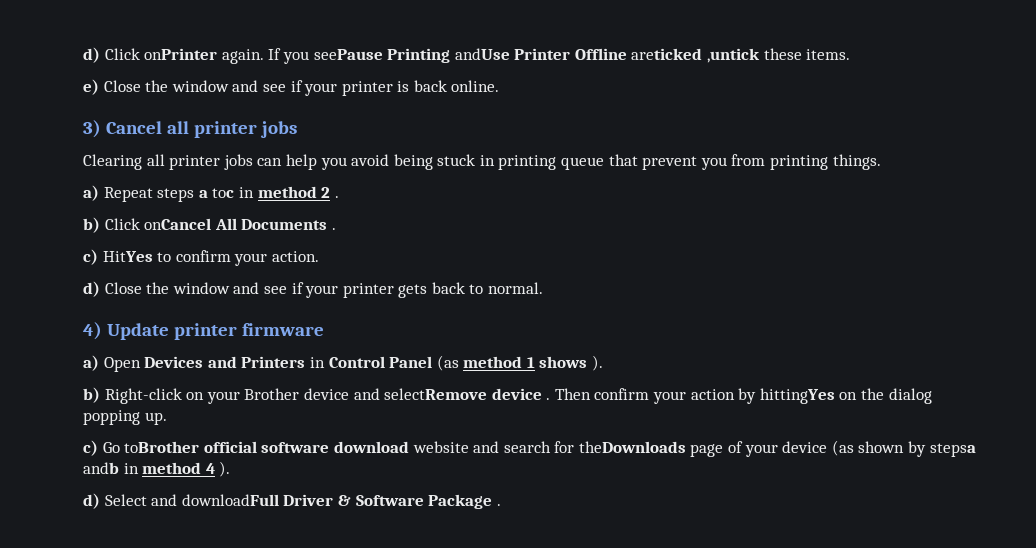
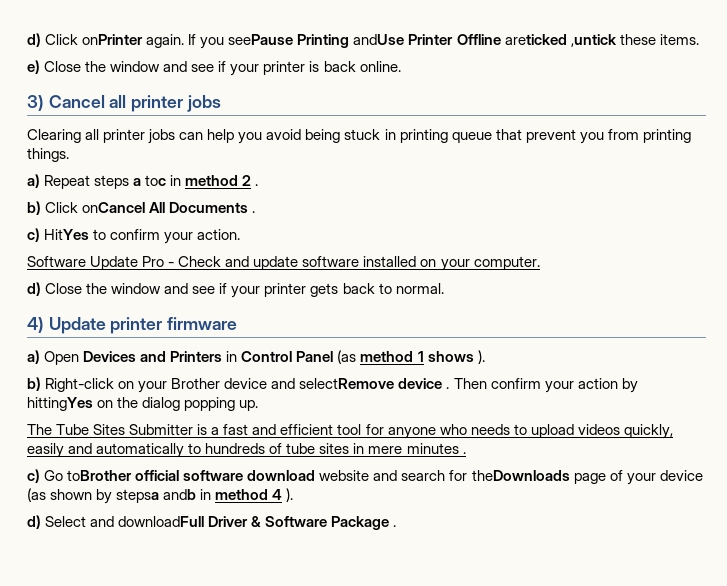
(319, 256) none -> [27,256,540,271] // Software Update Pro - Check and update software installed on your computer.
(167, 418) none -> [27,424,673,439] [27,443,466,458] // The Tube Sites Submitter is a fast and efficient tool for anyone who needs to upload videos quickly, easily and automatically to hundreds of tube sites in mere minutes .

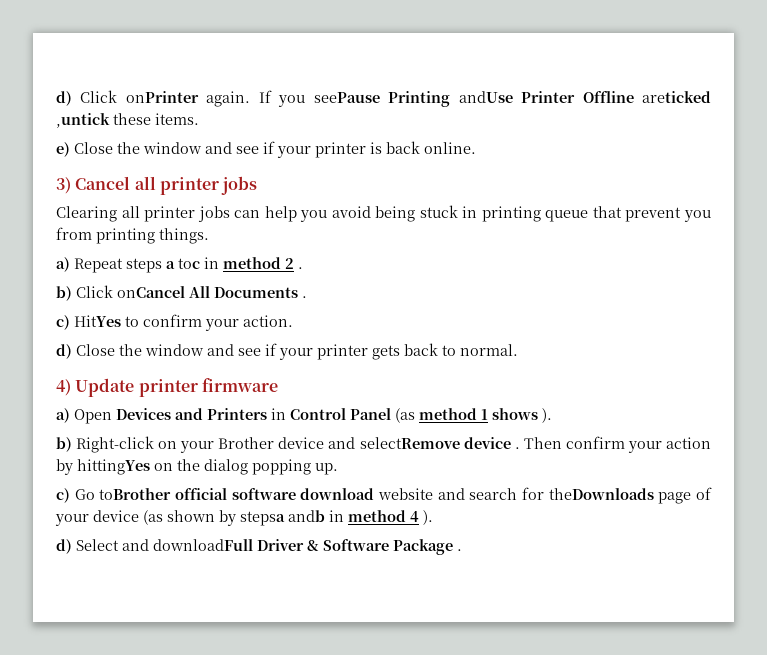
[27,256,540,271] // Software Update Pro - Check and update software installed on your computer. -> (293, 321) none
[27,424,673,439] [27,443,466,458] // The Tube Sites Submitter is a fast and efficient tool for anyone who needs to upload videos quickly, easily and automatically to hundreds of tube sites in mere minutes . -> (338, 469) none

